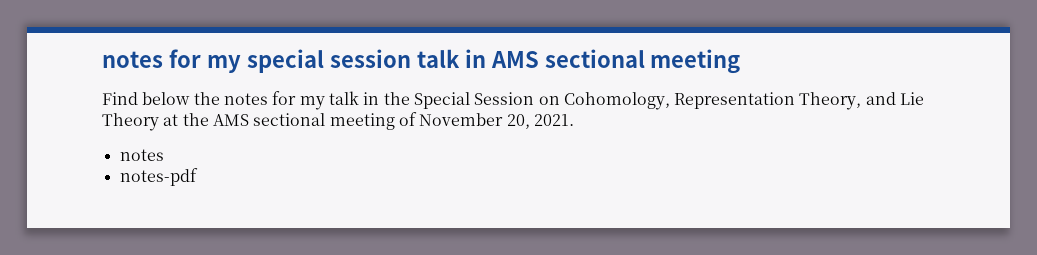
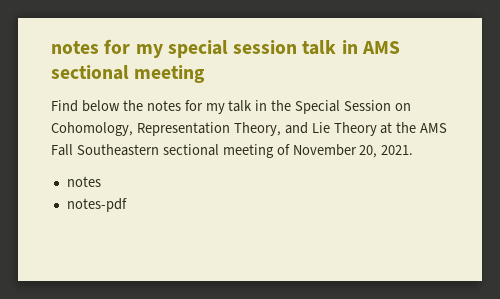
(249, 120) none -> [51,144,159,156] Fall Southeastern

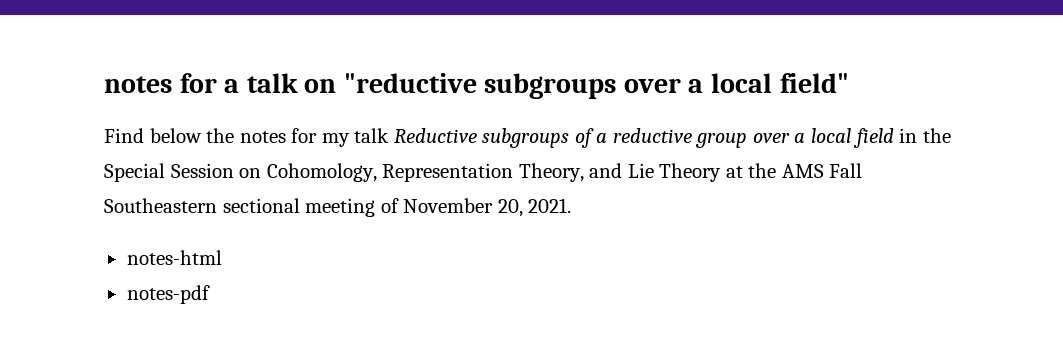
[51,39,400,58] [51,65,206,83] notes for my special session talk in AMS sectional meeting -> [104,73,849,99] notes for a talk on "reductive subgroups over a local field"
(253, 106) none -> [393,128,894,148] Reductive subgroups of a reductive group over a local field
[66,176,101,187] notes -> [126,250,222,265] notes-html

